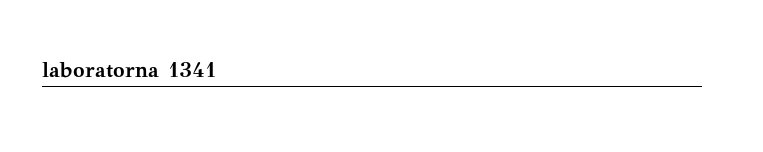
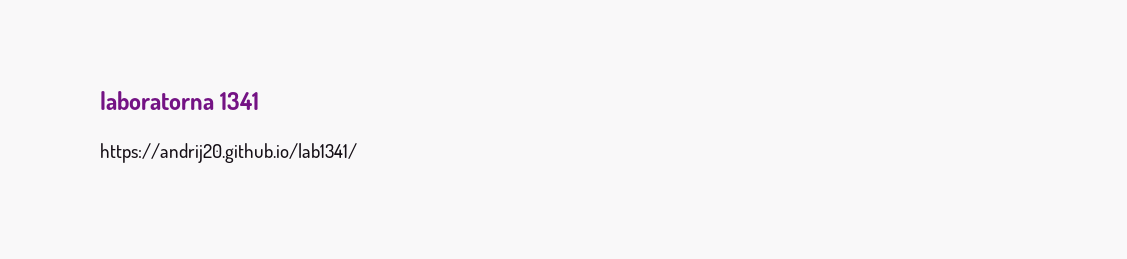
(216, 69) none -> [100,143,357,163] // https://andrij20.github.io/lab1341/

